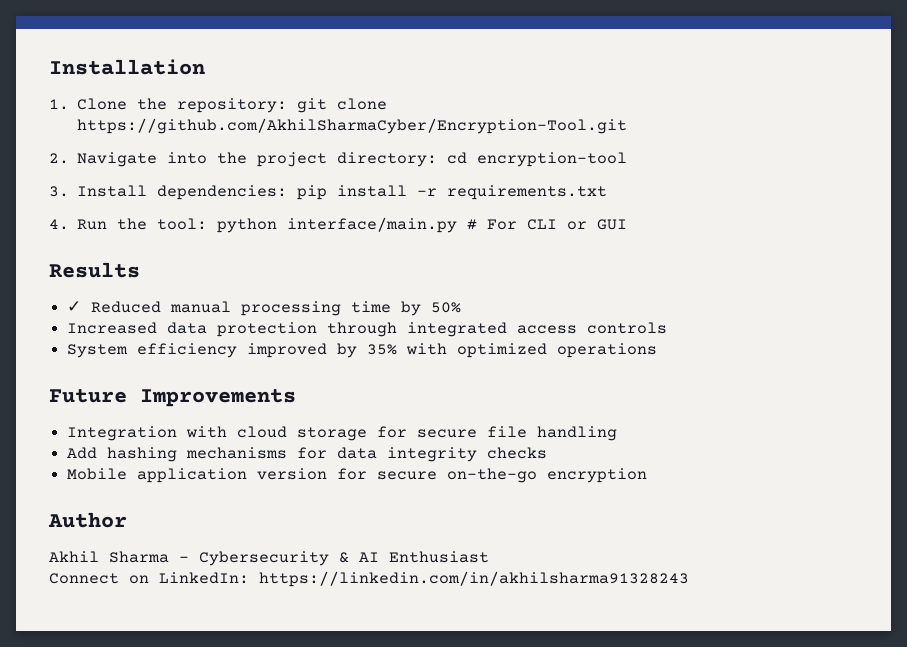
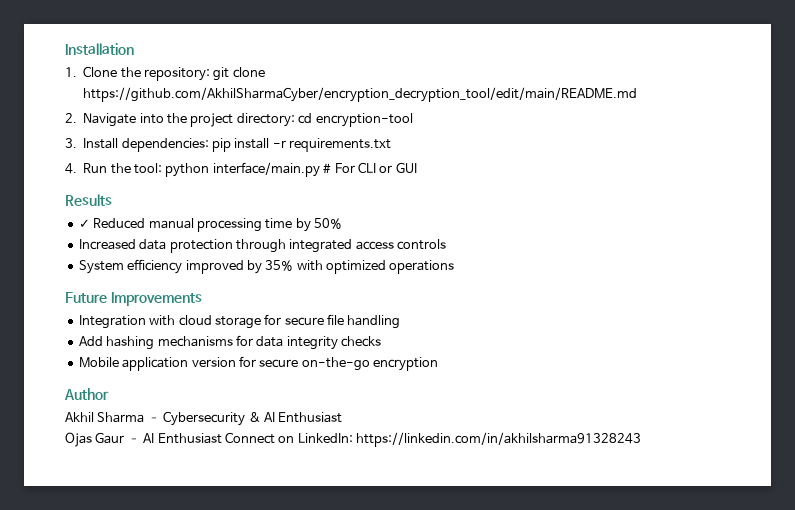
[77,118,628,134] https://github.com/AkhilSharmaCyber/Encryption-Tool.git -> [83,87,638,102] https://github.com/AkhilSharmaCyber/encryption_decryption_tool/edit/main/README.md
(489, 557) none -> [65,432,222,447] Ojas Gaur – AI Enthusiast

